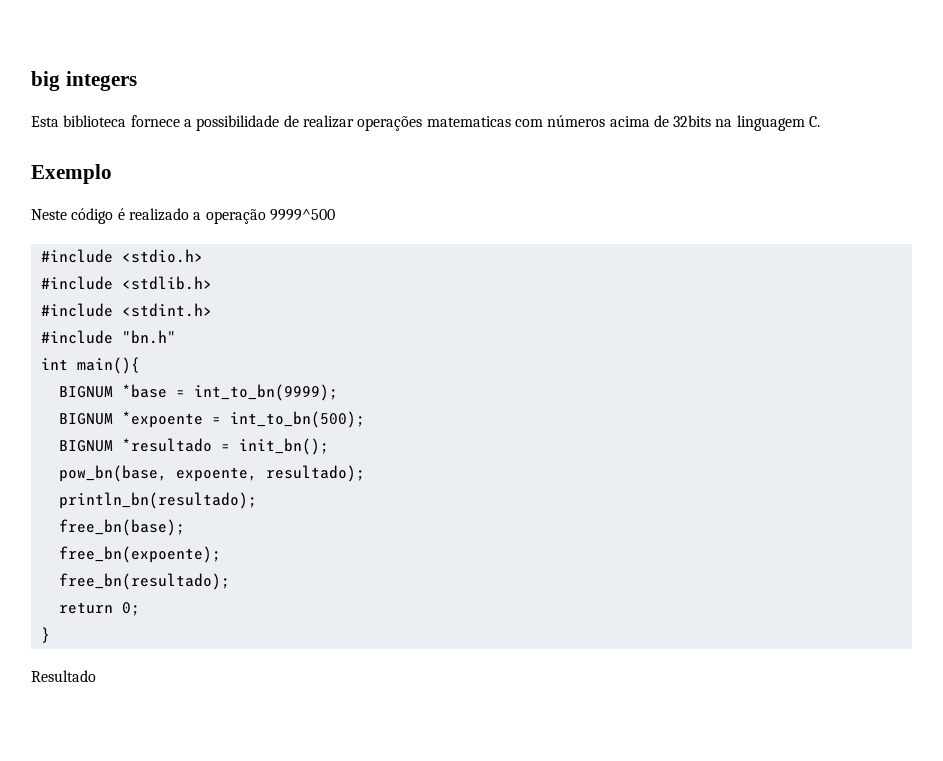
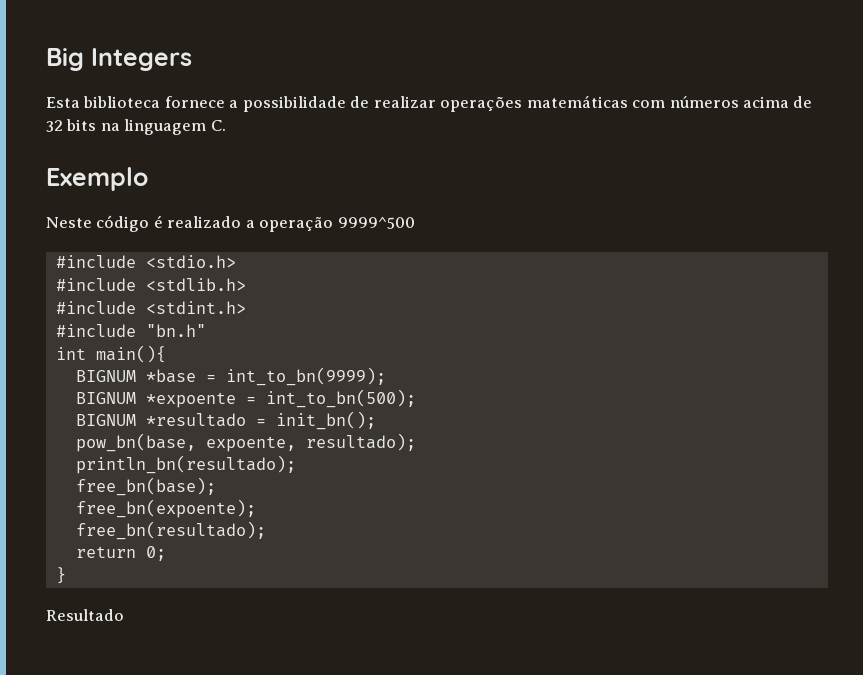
[31,71,137,91] big integers -> [46,48,192,71] Big Integers
[426,116,511,127] matematicas -> [526,95,628,108] matemáticas
[673,115,712,127] 32bits -> [46,119,97,132] 32 bits

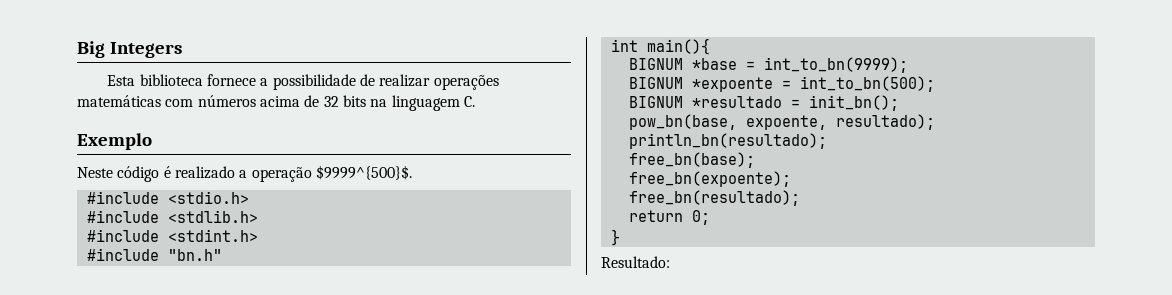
[337,217,415,229] 9999^500 -> [315,165,412,180] $9999^{500}$.
[46,609,124,621] Resultado -> [601,256,670,268] Resultado:

